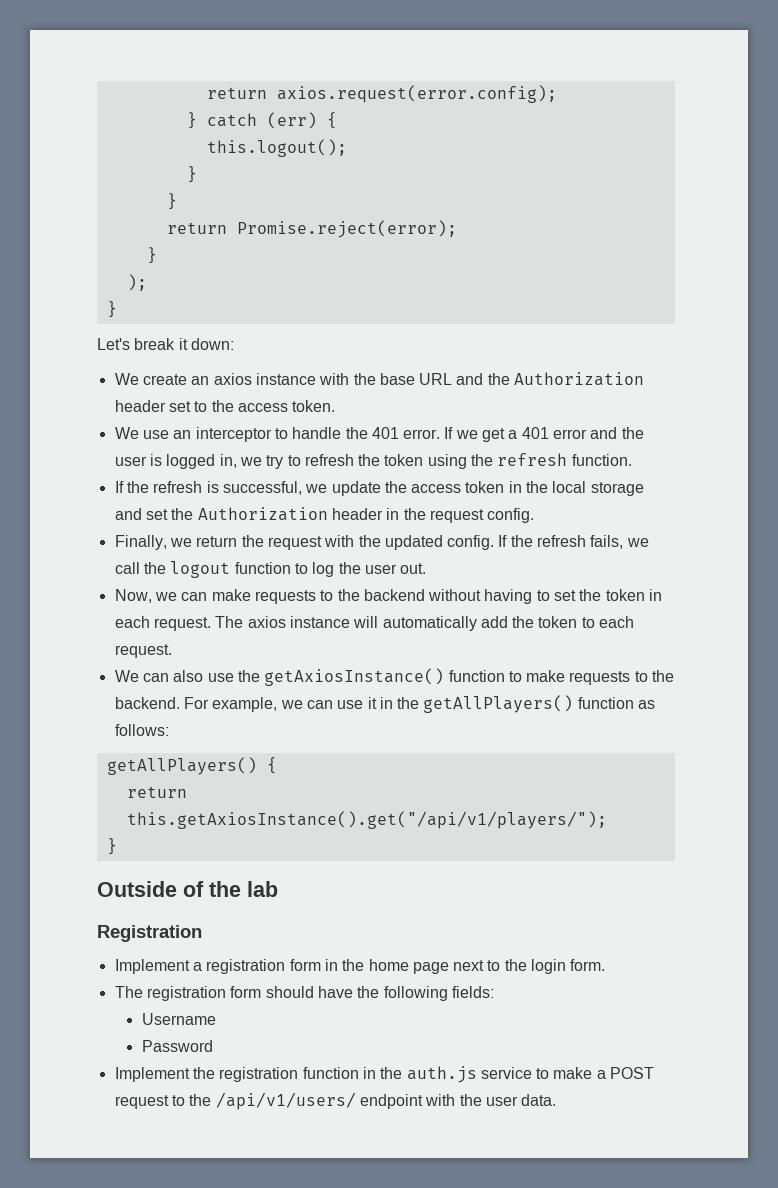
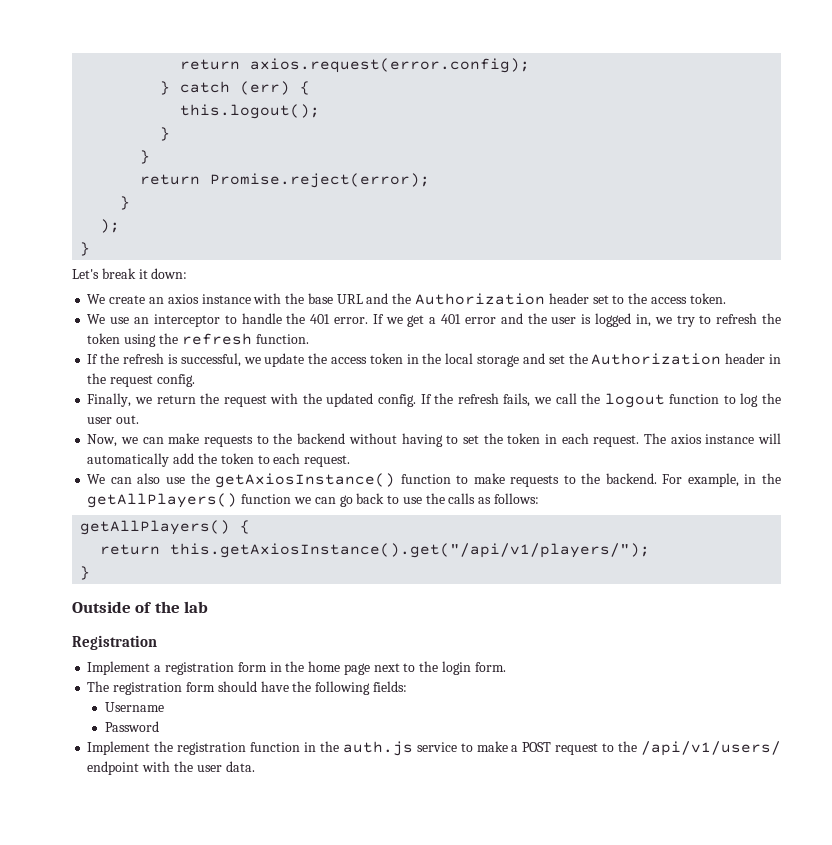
[280,695,634,713] we can use it in the getAllPlayers() function -> [744,473,782,484] [87,493,476,508] in the getAllPlayers() function we can go back to use the calls

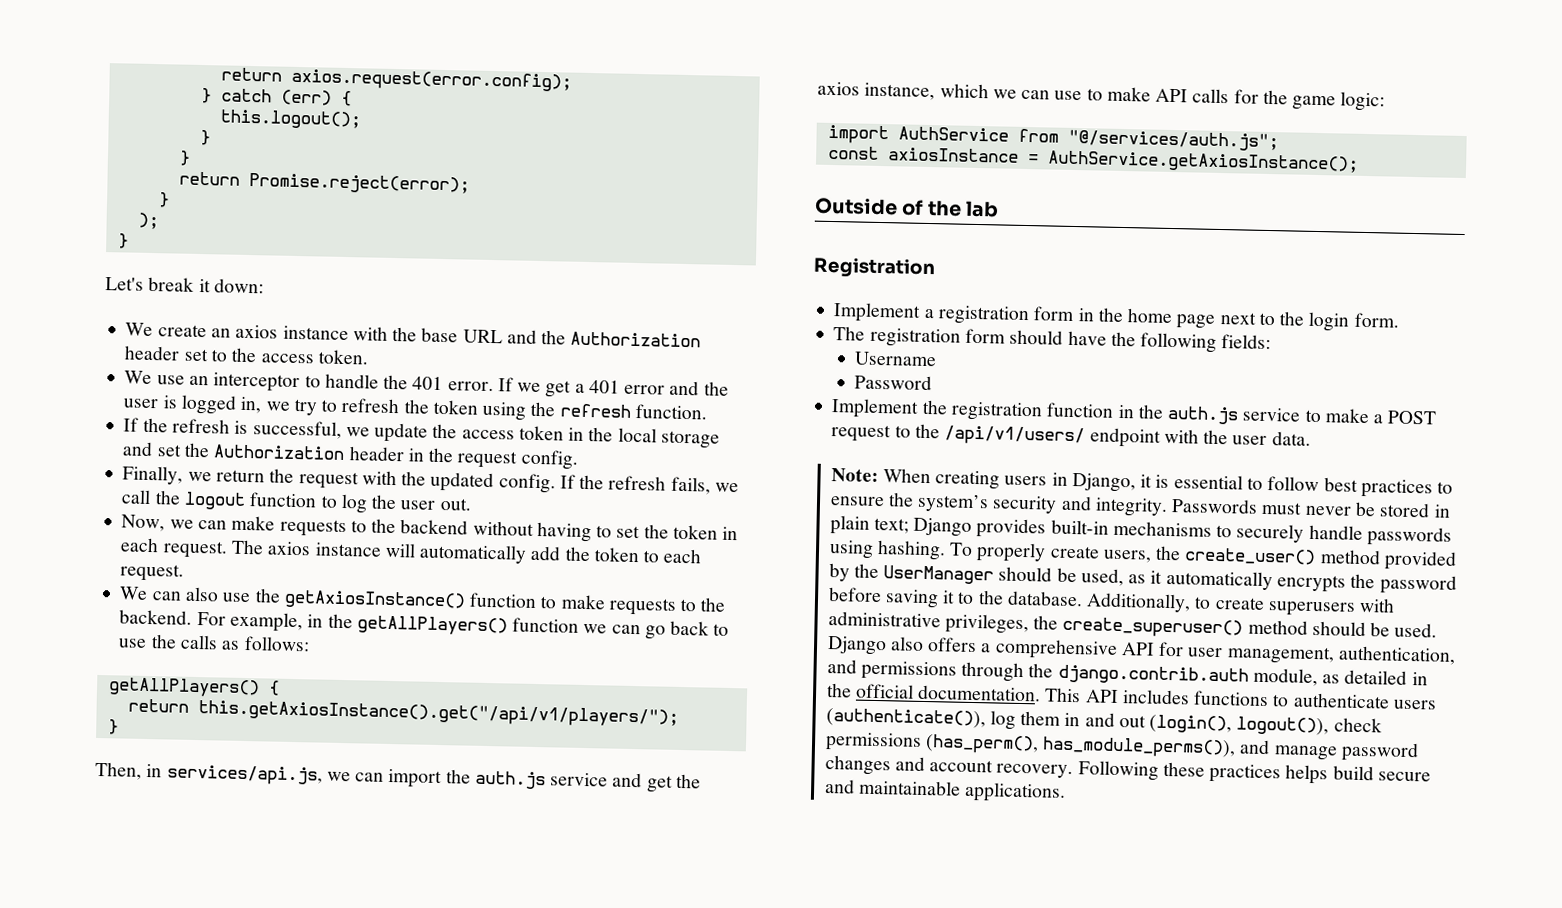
(91, 573) none -> [95,761,701,793] [817,81,1386,112] [827,124,1279,152] [827,145,1359,174] // Then, in services/api.js, we can import the auth.js service and get the axios instance, which we can use to make API calls for the game logic: // import AuthService from "@/services/auth.js"; // const axiosInstance = AuthService.getAxiosInstance();
(255, 766) none -> [830,468,1454,499] [829,492,1451,518] [829,515,1453,547] [828,540,1458,571] [828,563,1457,595] [827,587,1396,617] [827,610,1438,639] [826,635,1457,665] [826,658,1428,687] [826,682,1438,710] [825,707,1382,736] [824,731,1419,763] [824,754,1432,785] [824,778,1067,803] // Note: When creating users in Django, it is essential to follow best practices to ensure the system’s security and integrity. Passwords must never be stored in plain text; Django provides built-in mechanisms to securely handle passwords using hashing. To properly create users, the create_user() method provided by the UserManager should be used, as it automatically encrypts the password before saving it to the database. Additionally, to create superusers with administrative privileges, the create_superuser() method should be used. Django also offers a comprehensive API for user management, authentication, and permissions through the django.contrib.auth module, as detailed in the official documentation. This API includes functions to authenticate users (authenticate()), log them in and out (login(), logout()), check permissions (has_perm(), has_module_perms()), and manage password changes and account recovery. Following these practices helps build secure and maintainable applications.

